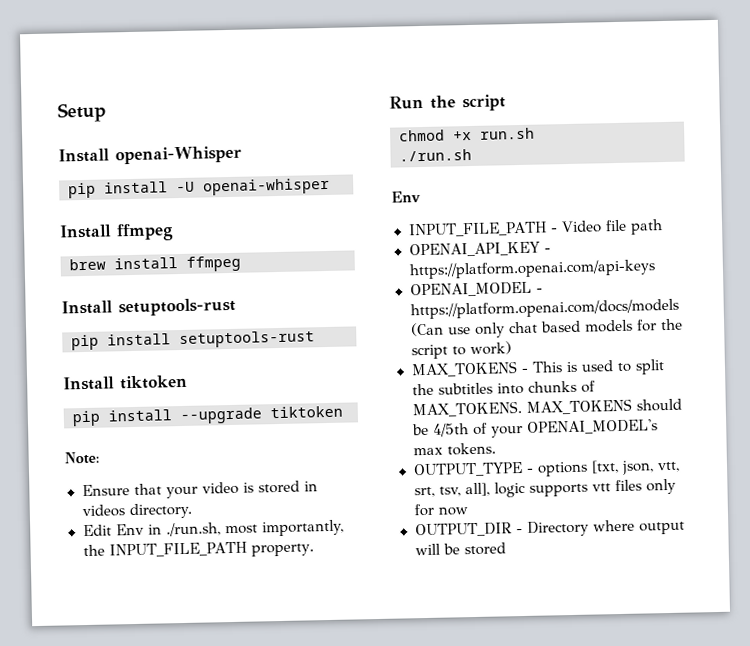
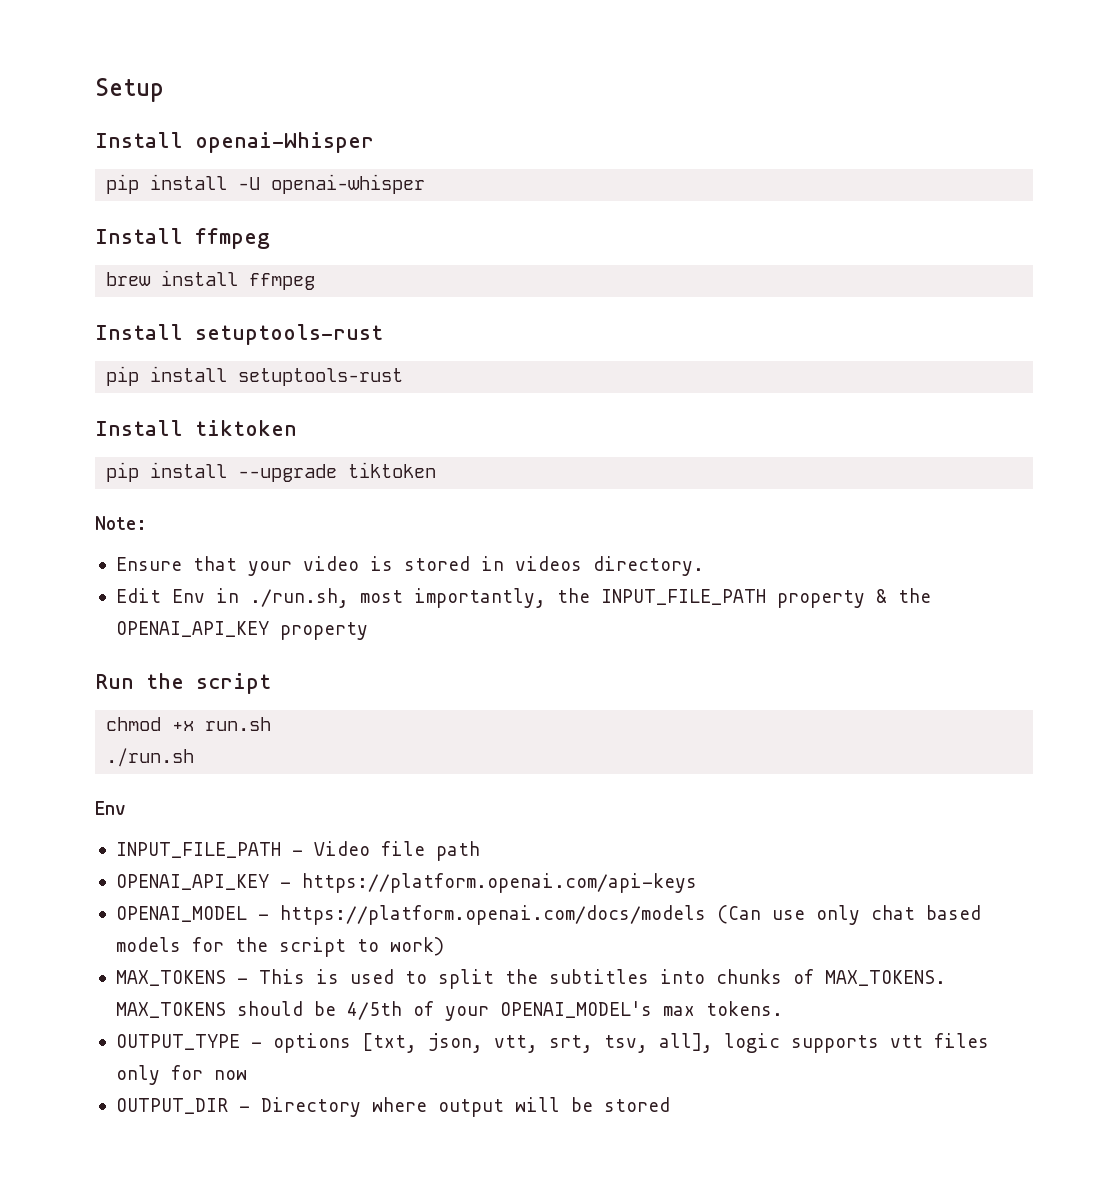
[251,543,315,557] property. -> [776,588,931,608] [115,621,368,640] property & the OPENAI_API_KEY property

